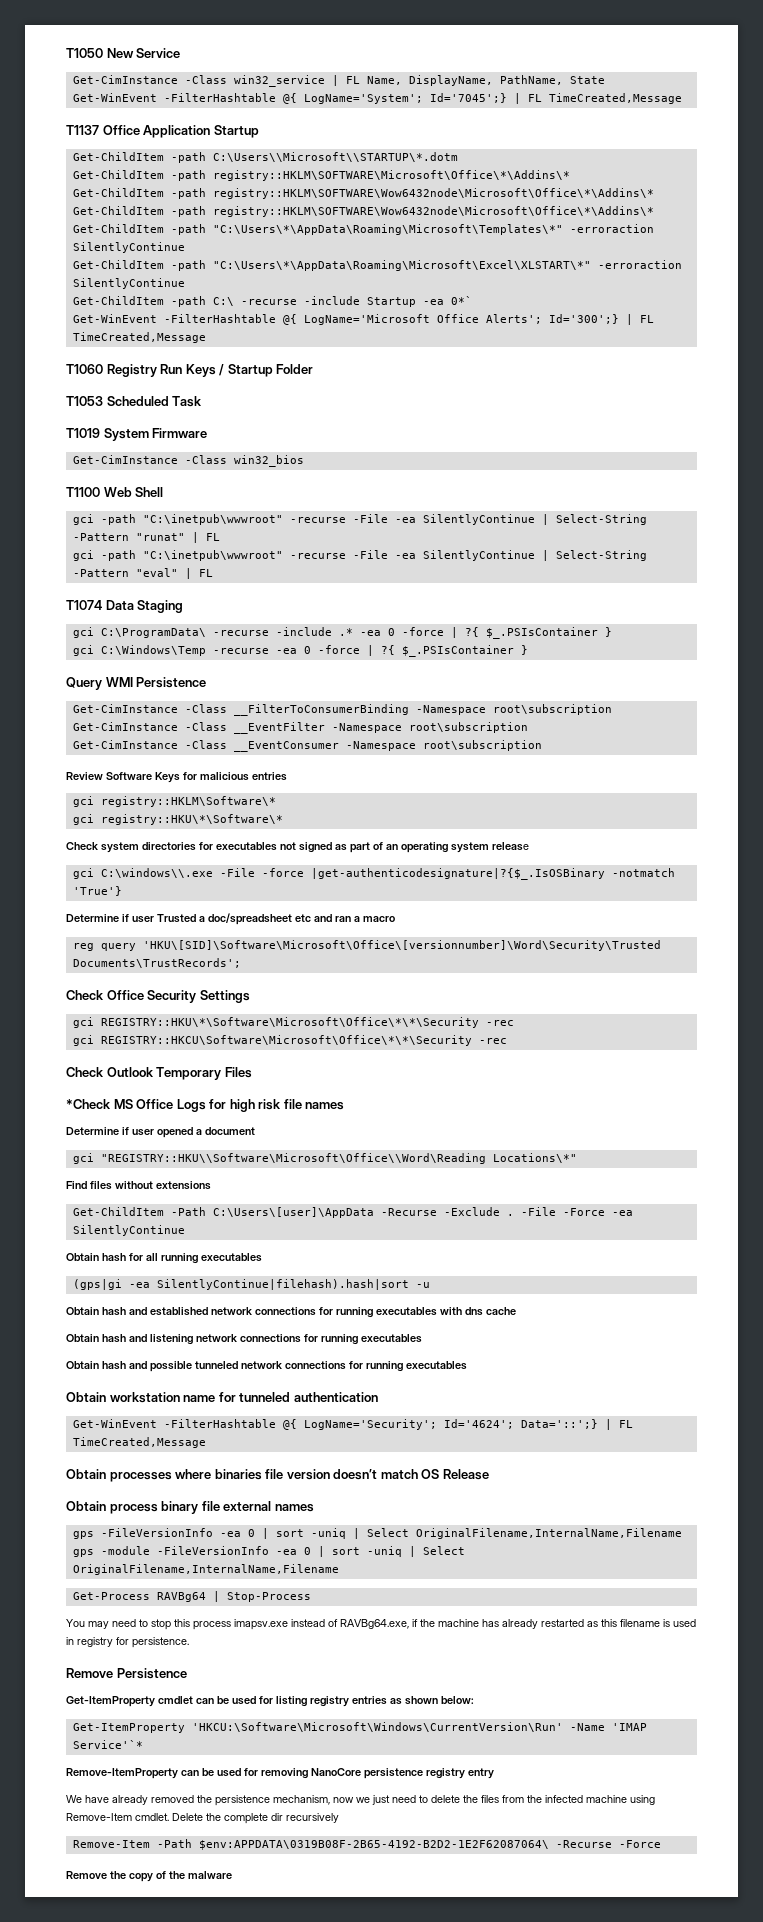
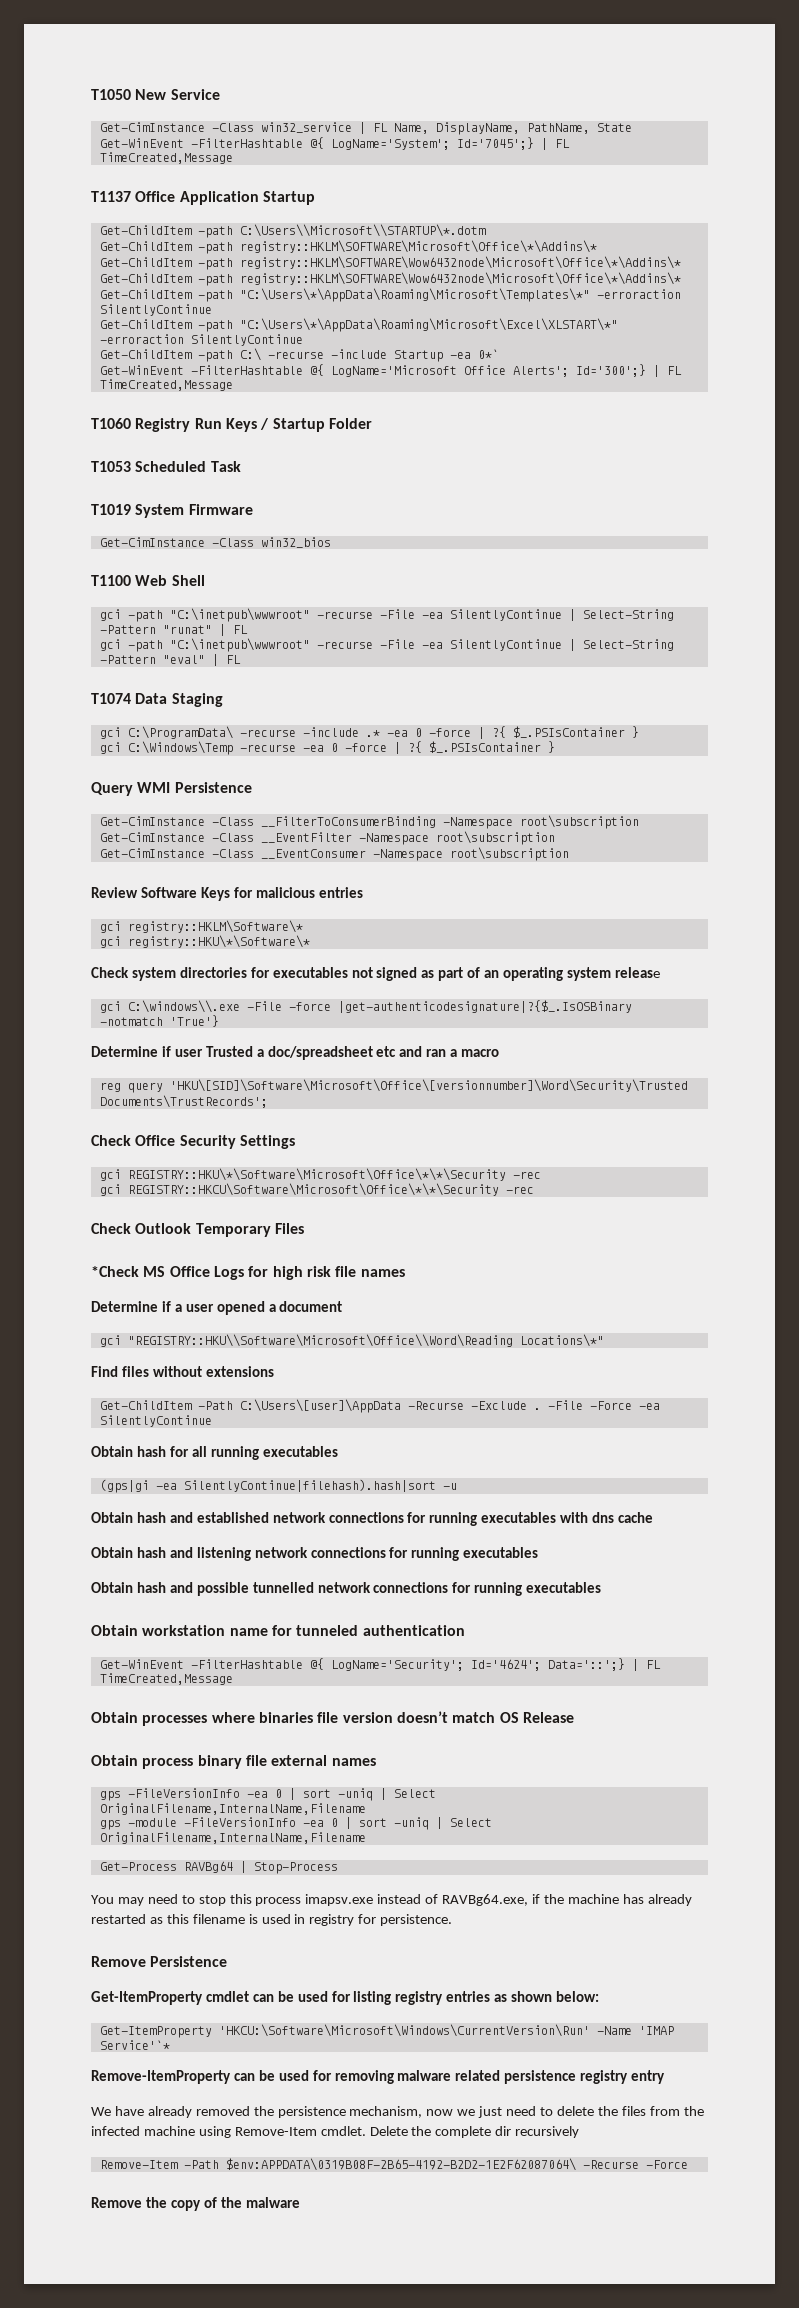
(129, 1131) none -> [174,1304,182,1312] a
[195,1361,238,1369] tunneled -> [252,1582,314,1593] tunnelled
[311,1768,361,1776] NanoCore -> [397,2070,501,2081] malware related

